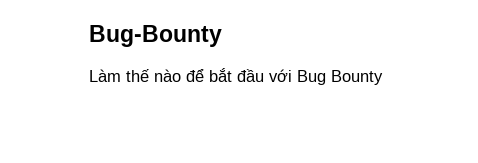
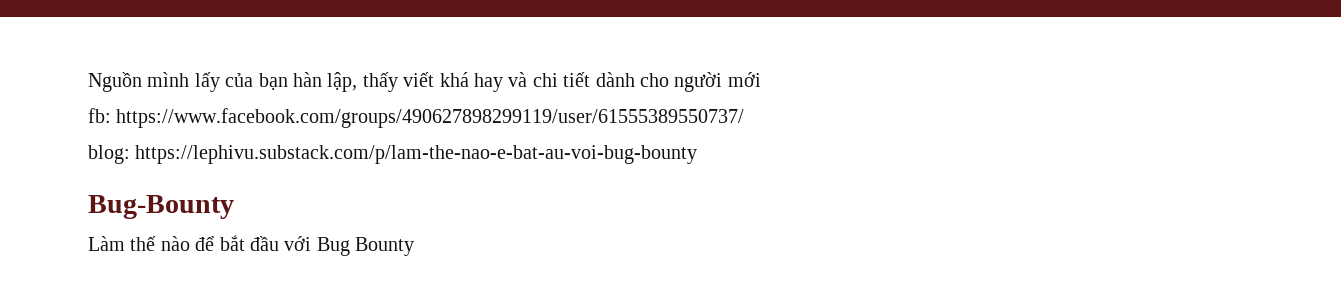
(89, 36) none -> [88,72,761,92] [88,108,745,128] [88,145,698,164] Nguồn mình lấy của bạn hàn lập, thấy viết khá hay và chi tiết dành cho người mới // fb: https://www.facebook.com/groups/490627898299119/user/61555389550737/ // blog: https://lephivu.substack.com/p/lam-the-nao-e-bat-au-voi-bug-bounty //

